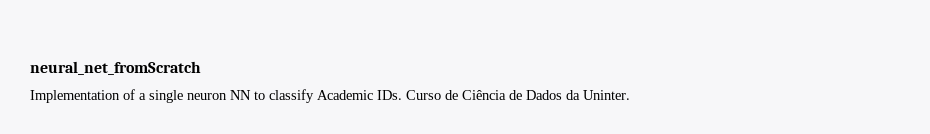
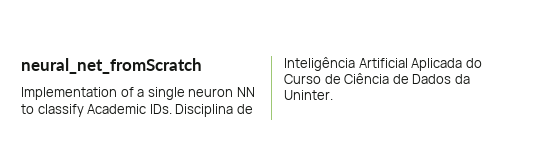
(402, 95) none -> [175,104,253,117] [284,57,482,71] Disciplina de Inteligência Artificial Aplicada do

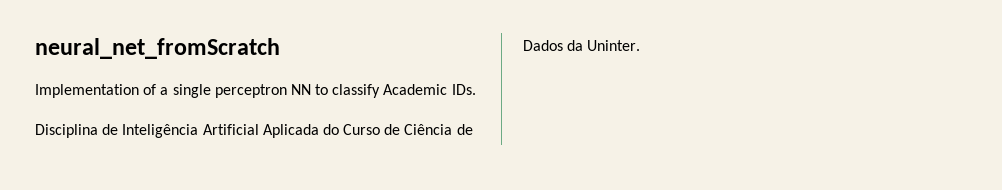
[188,88,234,97] neuron -> [214,84,287,98] perceptron
(172, 109) none -> (476, 89) //

